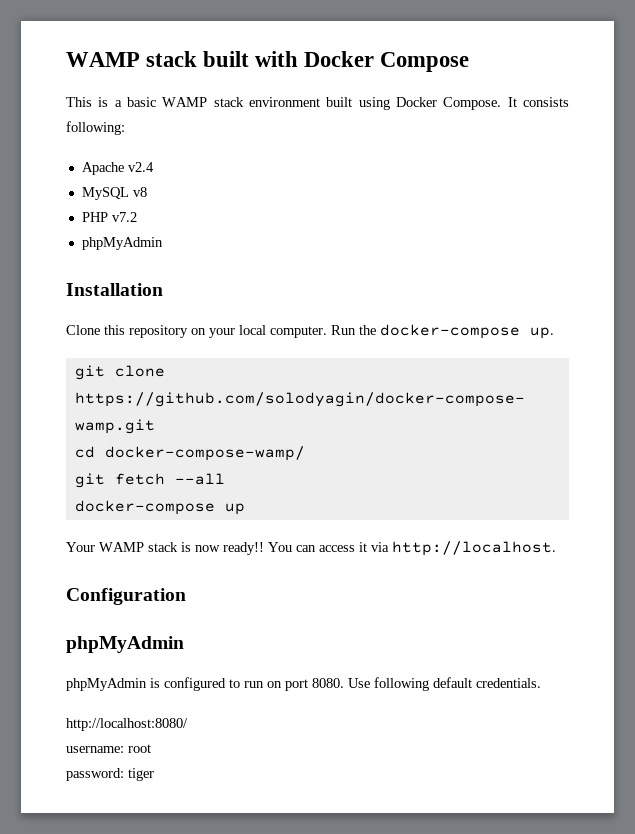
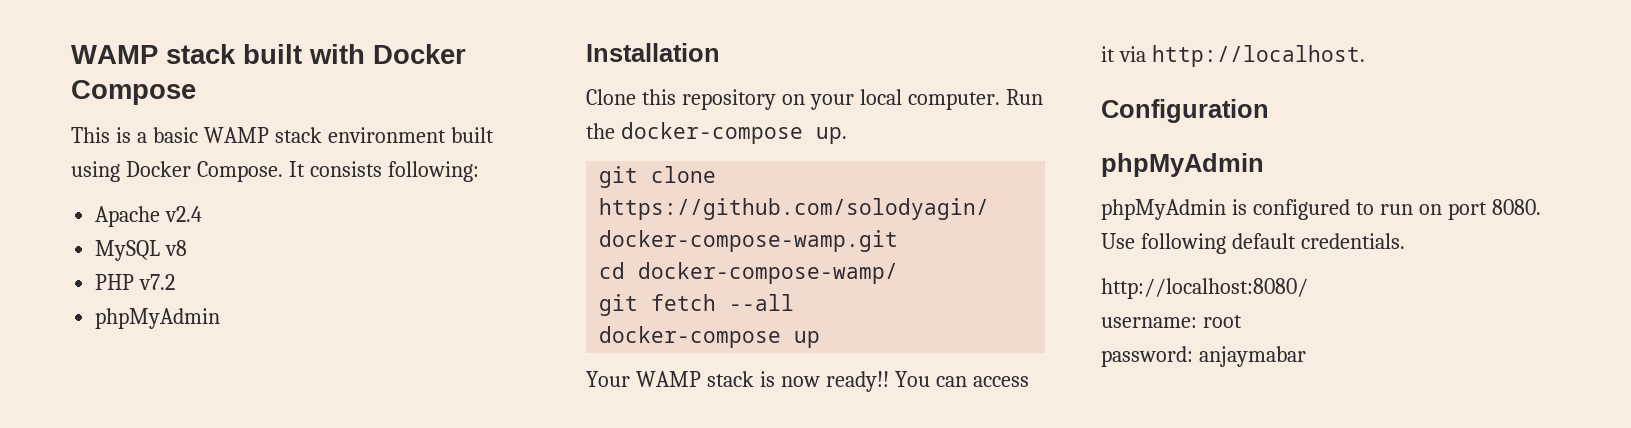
[128,768,154,781] tiger -> [1198,346,1306,367] anjaymabar

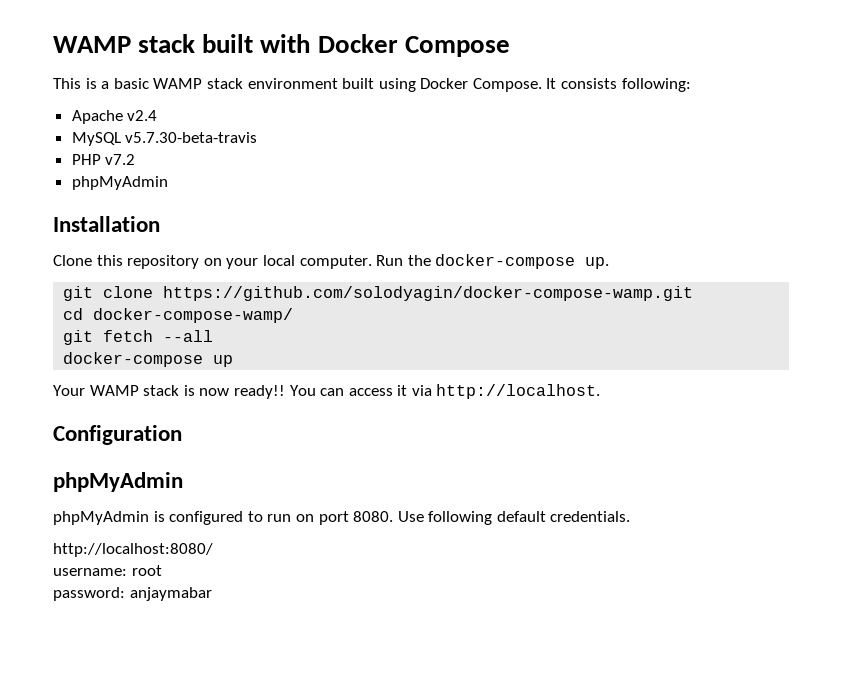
[165,240,188,256] v8 -> [125,132,258,143] v5.7.30-beta-travis

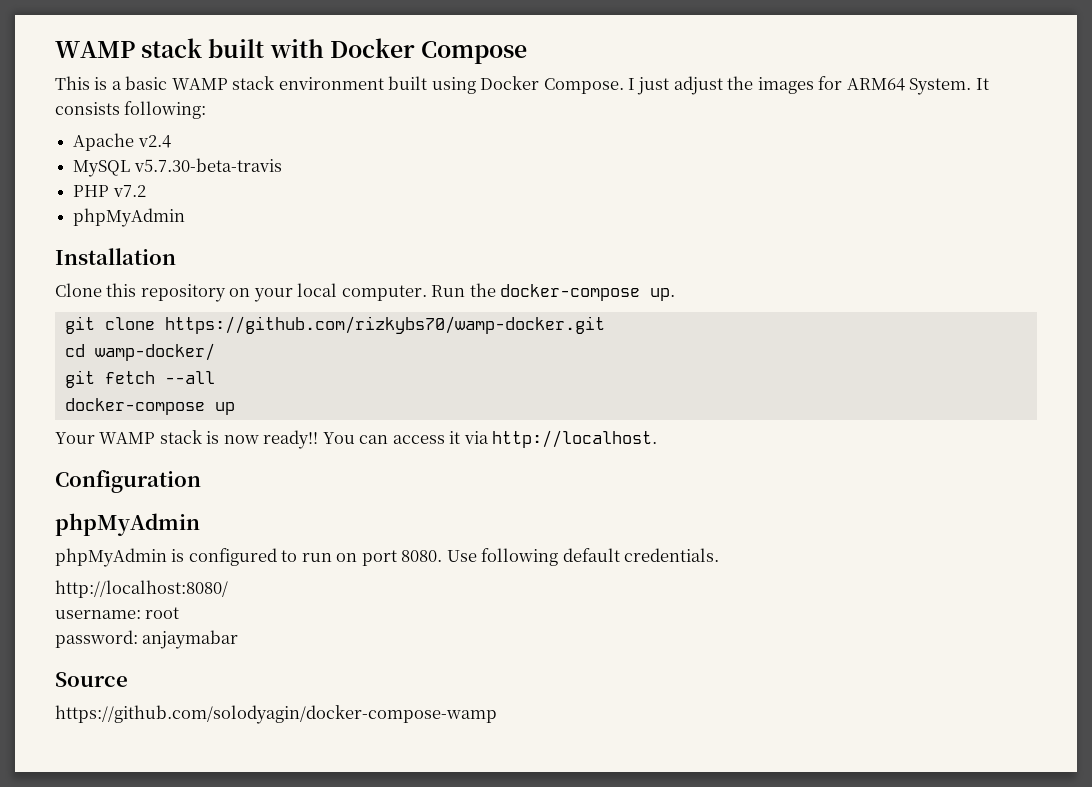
(542, 85) none -> [628,76,972,95] I just adjust the images for ARM64 System.
[163,286,694,301] https://github.com/solodyagin/docker-compose-wamp.git -> [164,316,605,334] https://github.com/rizkybs70/wamp-docker.git
[93,308,294,323] docker-compose-wamp/ -> [94,343,215,361] wamp-docker/
(212, 594) none -> [55,672,128,687] [55,705,497,724] // Source // https://github.com/solodyagin/docker-compose-wamp

